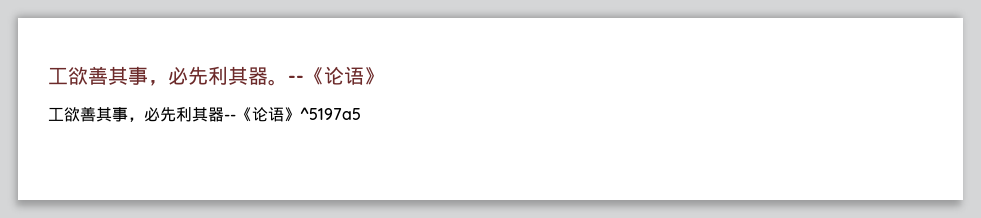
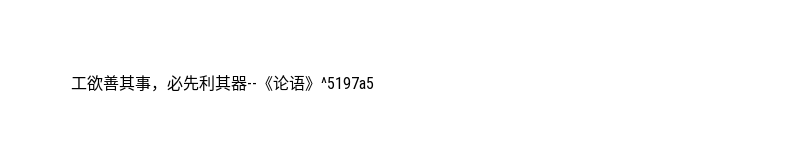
[48,66,384,86] [48,107,224,122] 工欲善其事，必先利其器。--《论语》 // 工欲善其事，必先利其器 -> [71,75,247,92] 工欲善其事，必先利其器

